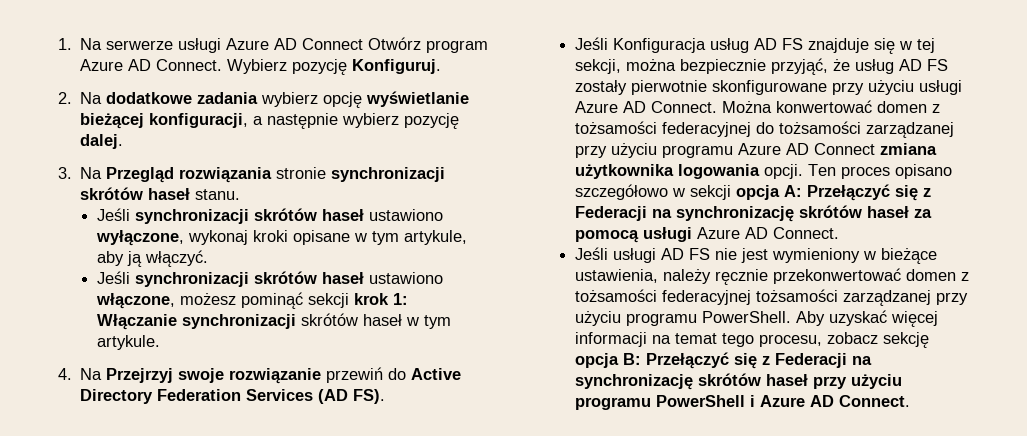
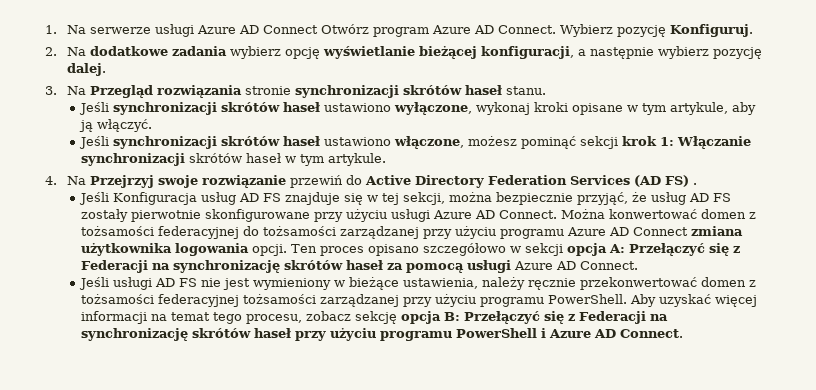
[353,389,386,404] FS). -> [665,175,698,187] FS) .

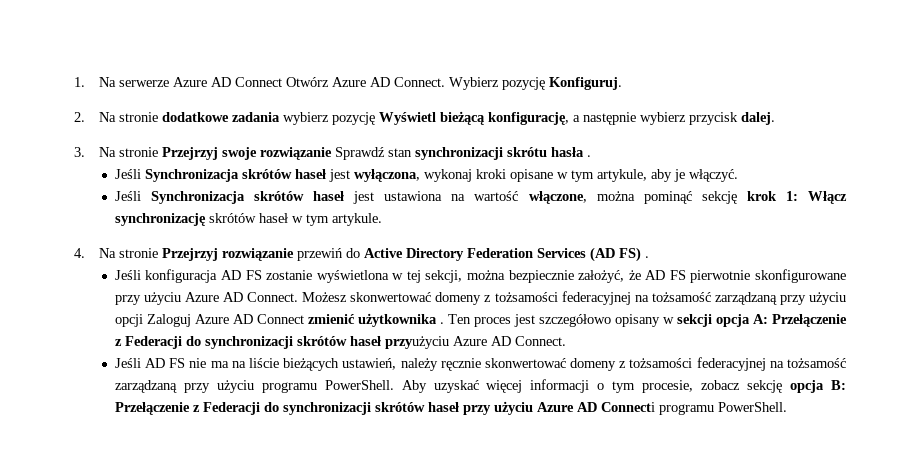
[155,24,195,37] usługi -> (169, 83) none
[373,27,430,37] program -> (329, 82) none
(87, 51) none -> [118,112,158,122] stronie
[285,46,575,59] opcję wyświetlanie bieżącej konfiguracji, -> [331,111,569,125] pozycję Wyświetl bieżącą konfigurację,
[713,47,763,59] pozycję -> [688,112,738,125] przycisk
[90,85,547,98] [79,102,473,115] Przegląd rozwiązania stronie synchronizacji skrótów haseł stanu. // Jeśli synchronizacji skrótów haseł ustawiono wyłączone, -> [118,147,591,160] [114,169,420,182] stronie Przejrzyj swoje rozwiązanie Sprawdź stan synchronizacji skrótu hasła . // Jeśli Synchronizacja skrótów haseł jest wyłączona,
[79,120,94,132] ją -> [673,169,685,182] je
[113,136,752,149] [81,153,186,166] synchronizacji skrótów haseł ustawiono włączone, możesz pominąć sekcji krok 1: Włączanie synchronizacji -> [150,191,847,204] [114,213,206,226] Synchronizacja skrótów haseł jest ustawiona na wartość włączone, można pominąć sekcję krok 1: Włącz synchronizację
[90,175,199,188] Przejrzyj swoje -> [118,248,218,261] stronie Przejrzyj
[113,192,364,205] Konfiguracja usług AD FS znajduje się -> [145,269,389,283] konfiguracja AD FS zostanie wyświetlona
[577,192,732,205] [81,209,129,222] przyjąć, że usług AD FS zostały -> [578,270,686,283] założyć, że AD FS
[391,209,757,222] [81,226,744,239] [81,243,741,256] [81,260,512,273] usługi Azure AD Connect. Można konwertować domen z tożsamości federacyjnej do tożsamości zarządzanej przy użyciu programu Azure AD Connect zmiana użytkownika logowania opcji. Ten proces opisano szczegółowo w sekcji opcja A: Przełączyć się z Federacji na synchronizację skrótów haseł za pomocą usługi -> [185,291,847,305] [114,313,848,327] [114,336,449,349] Azure AD Connect. Możesz skonwertować domeny z tożsamości federacyjnej na tożsamość zarządzaną przy użyciu opcji Zaloguj Azure AD Connect zmienić użytkownika . Ten proces jest szczegółowo opisany w sekcji opcja A: Przełączenie z Federacji do synchronizacji skrótów haseł przyużyciu
[113,277,153,290] usługi -> (141, 363) none
[223,277,757,290] [81,294,400,307] jest wymieniony w bieżące ustawienia, należy ręcznie przekonwertować domen z tożsamości federacyjnej tożsamości zarządzanej -> [210,357,846,371] [114,380,177,393] ma na liście bieżących ustawień, należy ręcznie skonwertować domeny z tożsamości federacyjnej na tożsamość zarządzaną
[151,311,669,324] [81,328,684,341] na temat tego procesu, zobacz sekcję opcja B: Przełączyć się z Federacji na synchronizację skrótów haseł przy użyciu programu PowerShell i Azure AD Connect. -> [597,380,847,393] [114,401,787,415] o tym procesie, zobacz sekcję opcja B: Przełączenie z Federacji do synchronizacji skrótów haseł przy użyciu Azure AD Connecti programu PowerShell.

